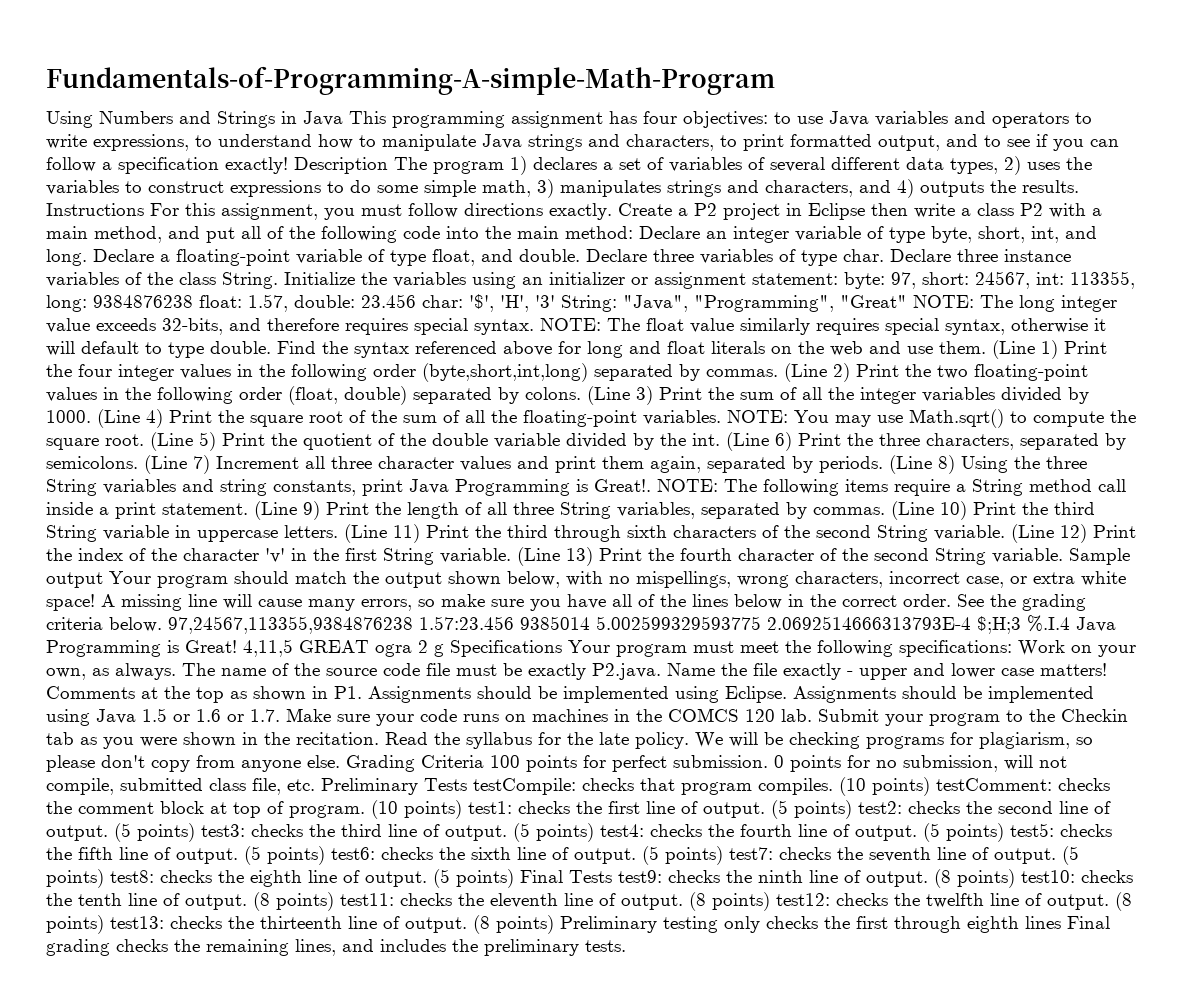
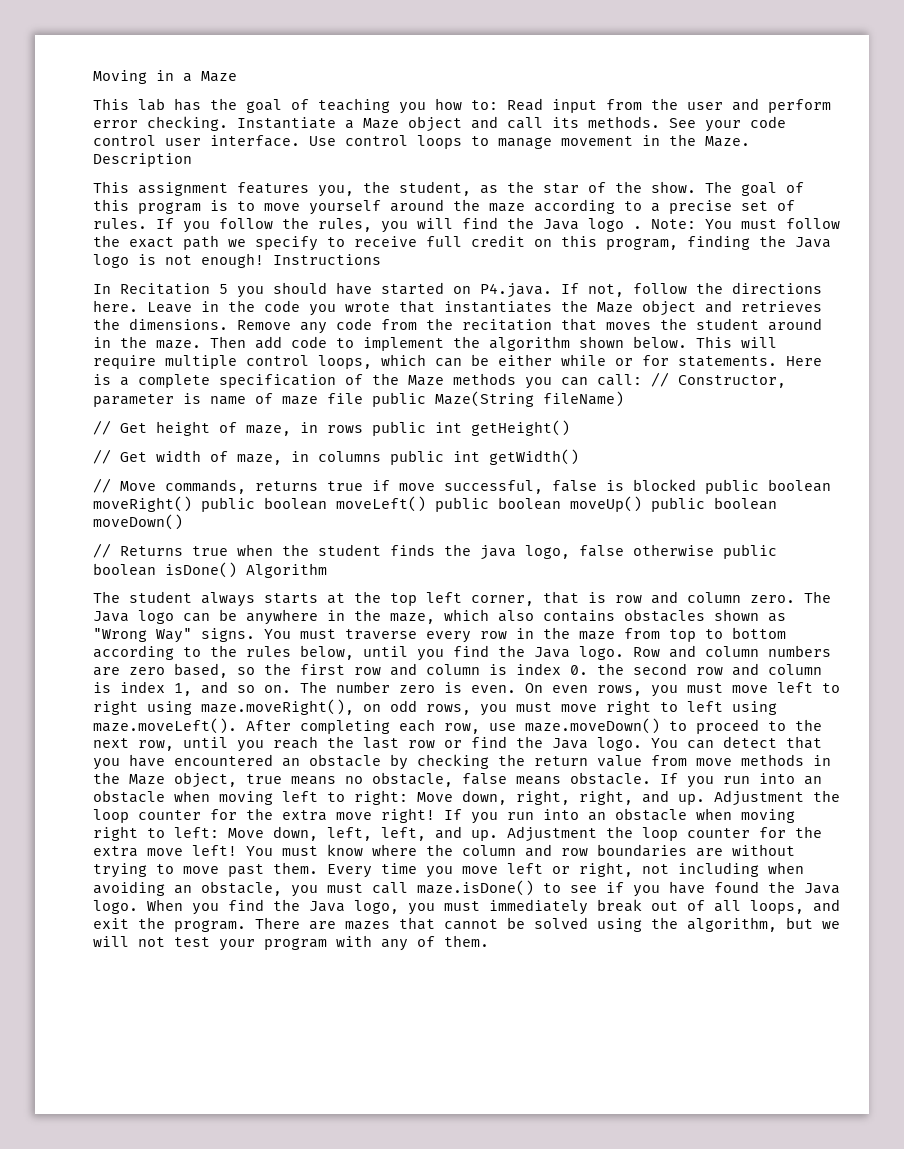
[46,66,775,95] [46,111,1092,128] [46,134,1119,151] [46,156,1092,175] [46,179,1079,198] [46,203,1102,220] [46,226,1097,243] [46,249,1071,266] [46,271,1135,289] [46,294,1117,312] [46,318,1106,335] [46,340,1107,359] [46,363,1088,382] [46,386,1089,405] [46,409,1136,428] [46,432,1126,451] [46,455,1087,474] [46,479,1126,496] [46,501,1095,520] [46,524,1136,543] [46,547,1130,566] [46,571,1126,588] [46,594,1086,611] [46,615,1116,634] [46,639,1136,657] [46,663,1107,680] [46,686,1094,703] [46,708,1128,726] [46,732,1093,749] [46,755,1067,772] [46,777,1110,796] [46,800,1111,819] [46,823,1112,842] [46,846,1079,865] [46,869,1133,888] [46,892,1132,911] [46,915,1110,934] [46,939,626,956] Fundamentals-of-Programming-A-simple-Math-Program // Using Numbers and Strings in Java This programming assignment has four objectives: to use Java variables and operators to write expressions, to understand how to manipulate Java strings and characters, to print formatted output, and to see if you can follow a specification exactly! Description The program 1) declares a set of variables of several different data types, 2) uses the variables to construct expressions to do some simple math, 3) manipulates strings and characters, and 4) outputs the results. Instructions For this assignment, you must follow directions exactly. Create a P2 project in Eclipse then write a class P2 with a main method, and put all of the following code into the main method: Declare an integer variable of type byte, short, int, and long. Declare a floating-point variable of type float, and double. Declare three variables of type char. Declare three instance variables of the class String. Initialize the variables using an initializer or assignment statement: byte: 97, short: 24567, int: 113355, long: 9384876238 float: 1.57, double: 23.456 char: '$', 'H', '3' String: "Java", "Programming", "Great" NOTE: The long integer value exceeds 32-bits, and therefore requires special syntax. NOTE: The float value similarly requires special syntax, otherwise it will default to type double. Find the syntax referenced above for long and float literals on the web and use them. (Line 1) Print the four integer values in the following order (byte,short,int,long) separated by commas. (Line 2) Print the two floating-point values in the following order (float, double) separated by colons. (Line 3) Print the sum of all the integer variables divided by 1000. (Line 4) Print the square root of the sum of all the floating-point variables. NOTE: You may use Math.sqrt() to compute the square root. (Line 5) Print the quotient of the double variable divided by the int. (Line 6) Print the three characters, separated by semicolons. (Line 7) Increment all three character values and print them again, separated by periods. (Line 8) Using the three String variables and string constants, print Java Programming is Great!. NOTE: The following items require a String method call inside a print statement. (Line 9) Print the length of all three String variables, separated by commas. (Line 10) Print the third String variable in uppercase letters. (Line 11) Print the third through sixth characters of the second String variable. (Line 12) Print the index of the character 'v' in the first String variable. (Line 13) Print the fourth character of the second String variable. Sample output Your program should match the output shown below, with no mispellings, wrong characters, incorrect case, or extra white space! A missing line will cause many errors, so make sure you have all of the lines below in the correct order. See the grading criteria below. 97,24567,113355,9384876238 1.57:23.456 9385014 5.002599329593775 2.0692514666313793E-4 $;H;3 %.I.4 Java Programming is Great! 4,11,5 GREAT ogra 2 g Specifications Your program must meet the following specifications: Work on your own, as always. The name of the source code file must be exactly P2.java. Name the file exactly - upper and lower case matters! Comments at the top as shown in P1. Assignments should be implemented using Eclipse. Assignments should be implemented using Java 1.5 or 1.6 or 1.7. Make sure your code runs on machines in the COMCS 120 lab. Submit your program to the Checkin tab as you were shown in the recitation. Read the syllabus for the late policy. We will be checking programs for plagiarism, so please don't copy from anyone else. Grading Criteria 100 points for perfect submission. 0 points for no submission, will not compile, submitted class file, etc. Preliminary Tests testCompile: checks that program compiles. (10 points) testComment: checks the comment block at top of program. (10 points) test1: checks the first line of output. (5 points) test2: checks the second line of output. (5 points) test3: checks the third line of output. (5 points) test4: checks the fourth line of output. (5 points) test5: checks the fifth line of output. (5 points) test6: checks the sixth line of output. (5 points) test7: checks the seventh line of output. (5 points) test8: checks the eighth line of output. (5 points) Final Tests test9: checks the ninth line of output. (8 points) test10: checks the tenth line of output. (8 points) test11: checks the eleventh line of output. (8 points) test12: checks the twelfth line of output. (8 points) test13: checks the thirteenth line of output. (8 points) Preliminary testing only checks the first through eighth lines Final grading checks the remaining lines, and includes the preliminary tests. -> [93,70,237,84] [93,98,831,114] [93,116,786,132] [93,134,750,149] [93,153,192,167] [93,181,804,197] [93,199,795,215] [93,217,840,233] [93,235,831,251] [93,253,381,268] [93,282,822,298] [93,300,822,316] [93,318,822,334] [93,336,777,351] [93,354,822,369] [93,372,786,389] [93,391,624,407] [93,420,570,436] [93,449,579,465] [93,478,831,494] [93,496,777,512] [93,514,183,530] [93,543,777,560] [93,562,327,578] [93,591,831,607] [93,609,786,625] [93,627,786,643] [93,645,831,661] [93,663,822,678] [93,681,840,697] [93,699,777,716] [93,718,822,734] [93,736,822,752] [93,754,831,770] [93,772,822,788] [93,790,840,806] [93,808,795,824] [93,826,822,842] [93,844,795,857] [93,862,804,878] [93,880,840,897] [93,899,840,915] [93,917,840,932] [93,935,489,951] Moving in a Maze // This lab has the goal of teaching you how to: Read input from the user and perform error checking. Instantiate a Maze object and call its methods. See your code control user interface. Use control loops to manage movement in the Maze. Description // This assignment features you, the student, as the star of the show. The goal of this program is to move yourself around the maze according to a precise set of rules. If you follow the rules, you will find the Java logo . Note: You must follow the exact path we specify to receive full credit on this program, finding the Java logo is not enough! Instructions // In Recitation 5 you should have started on P4.java. If not, follow the directions here. Leave in the code you wrote that instantiates the Maze object and retrieves the dimensions. Remove any code from the recitation that moves the student around in the maze. Then add code to implement the algorithm shown below. This will require multiple control loops, which can be either while or for statements. Here is a complete specification of the Maze methods you can call: // Constructor, parameter is name of maze file public Maze(String fileName) // // Get height of maze, in rows public int getHeight() // // Get width of maze, in columns public int getWidth() // // Move commands, returns true if move successful, false is blocked public boolean moveRight() public boolean moveLeft() public boolean moveUp() public boolean moveDown() // // Returns true when the student finds the java logo, false otherwise public boolean isDone() Algorithm // The student always starts at the top left corner, that is row and column zero. The Java logo can be anywhere in the maze, which also contains obstacles shown as "Wrong Way" signs. You must traverse every row in the maze from top to bottom according to the rules below, until you find the Java logo. Row and column numbers are zero based, so the first row and column is index 0. the second row and column is index 1, and so on. The number zero is even. On even rows, you must move left to right using maze.moveRight(), on odd rows, you must move right to left using maze.moveLeft(). After completing each row, use maze.moveDown() to proceed to the next row, until you reach the last row or find the Java logo. You can detect that you have encountered an obstacle by checking the return value from move methods in the Maze object, true means no obstacle, false means obstacle. If you run into an obstacle when moving left to right: Move down, right, right, and up. Adjustment the loop counter for the extra move right! If you run into an obstacle when moving right to left: Move down, left, left, and up. Adjustment the loop counter for the extra move left! You must know where the column and row boundaries are without trying to move past them. Every time you move left or right, not including when avoiding an obstacle, you must call maze.isDone() to see if you have found the Java logo. When you find the Java logo, you must immediately break out of all loops, and exit the program. There are mazes that cannot be solved using the algorithm, but we will not test your program with any of them.

